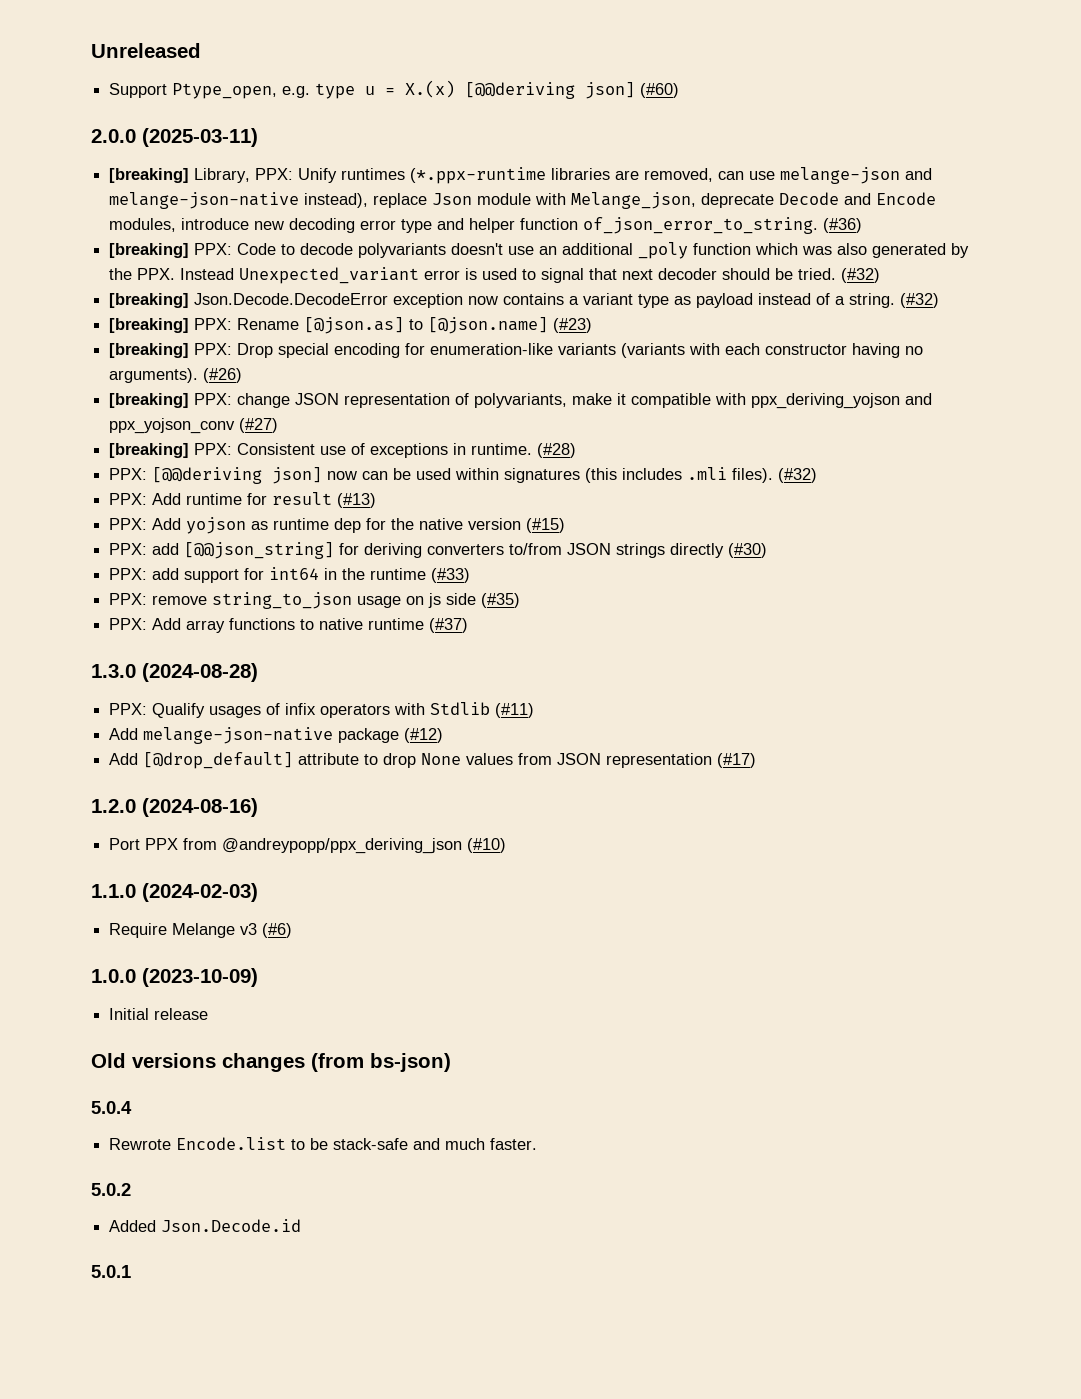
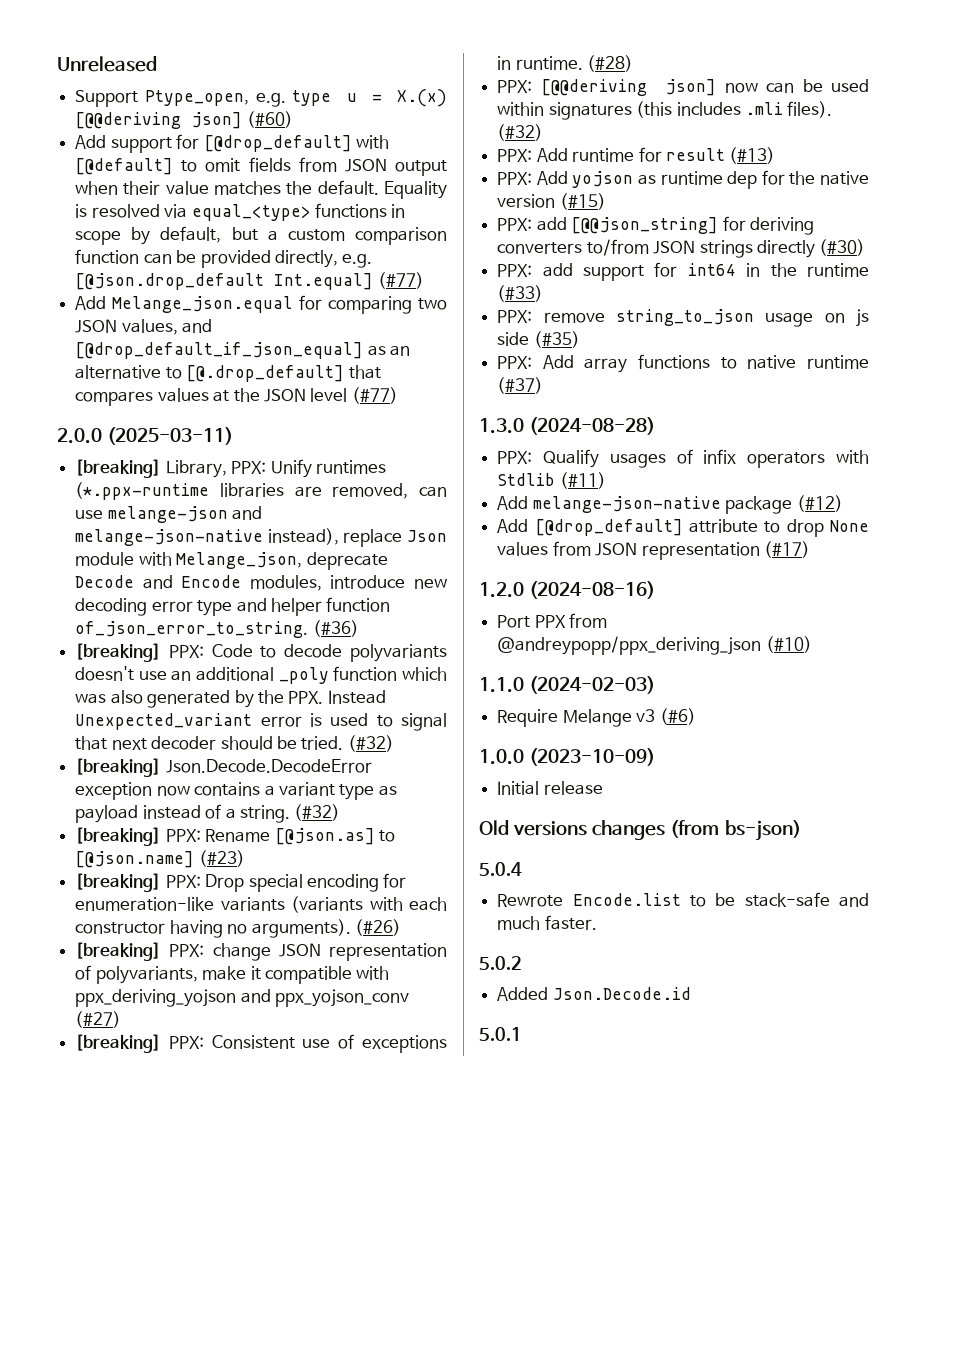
(680, 90) none -> [75,134,389,153] [75,157,447,176] [75,180,447,199] [75,203,406,221] [75,226,447,245] [75,249,373,268] [75,272,424,290] [75,295,448,314] [75,319,213,335] [75,342,411,359] [75,365,381,382] [75,387,398,406] // Add support for [@drop_default] with [@default] to omit fields from JSON output when their value matches the default. Equality is resolved via equal_<type> functions in scope by default, but a custom comparison function can be provided directly, e.g. [@json.drop_default Int.equal] (#77) // Add Melange_json.equal for comparing two JSON values, and [@drop_default_if_json_equal] as an alternative to [@.drop_default] that compares values at the JSON level (#77)

